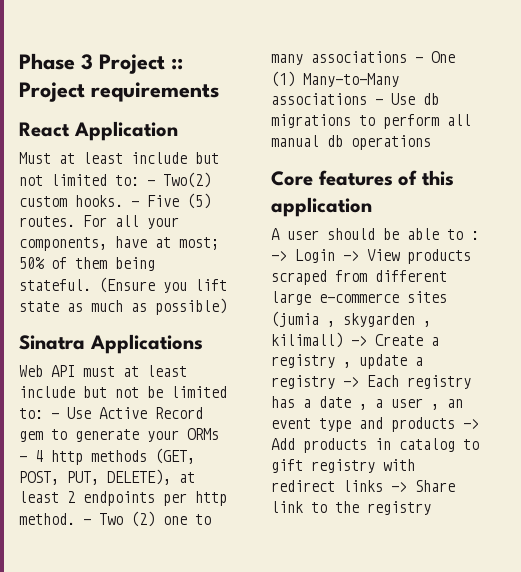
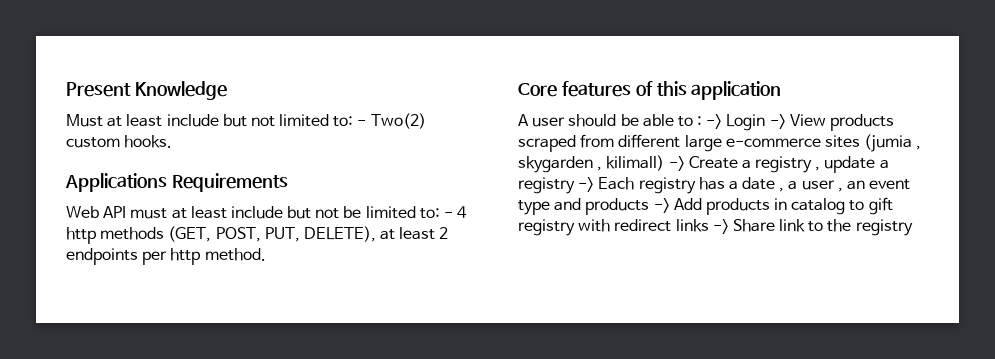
[19,53,183,74] [19,82,219,102] [19,121,178,141] Phase 3 Project :: Project requirements // React Application -> [66,81,227,100] Present Knowledge
[131,193,211,209] [19,215,179,229] [19,236,219,251] [19,257,155,271] [19,277,227,293] [19,298,227,315] [19,335,85,350] - Five (5) routes. For all your components, have at most; 50% of them being stateful. (Ensure you lift state as much as possible) // Sinatra -> (173, 141) //
(203, 344) none -> [171,173,288,192] Requirements
[67,407,203,419] [19,428,219,442] [19,456,27,462] Use Active Record gem to generate your ORMs - -> (454, 215) none
[83,511,211,527] [271,51,455,65] [271,71,399,87] [271,93,439,105] [271,114,471,129] [271,135,431,150] - Two (2) one to many associations - One (1) Many-to-Many associations - Use db migrations to perform all manual db operations -> (266, 254) none

